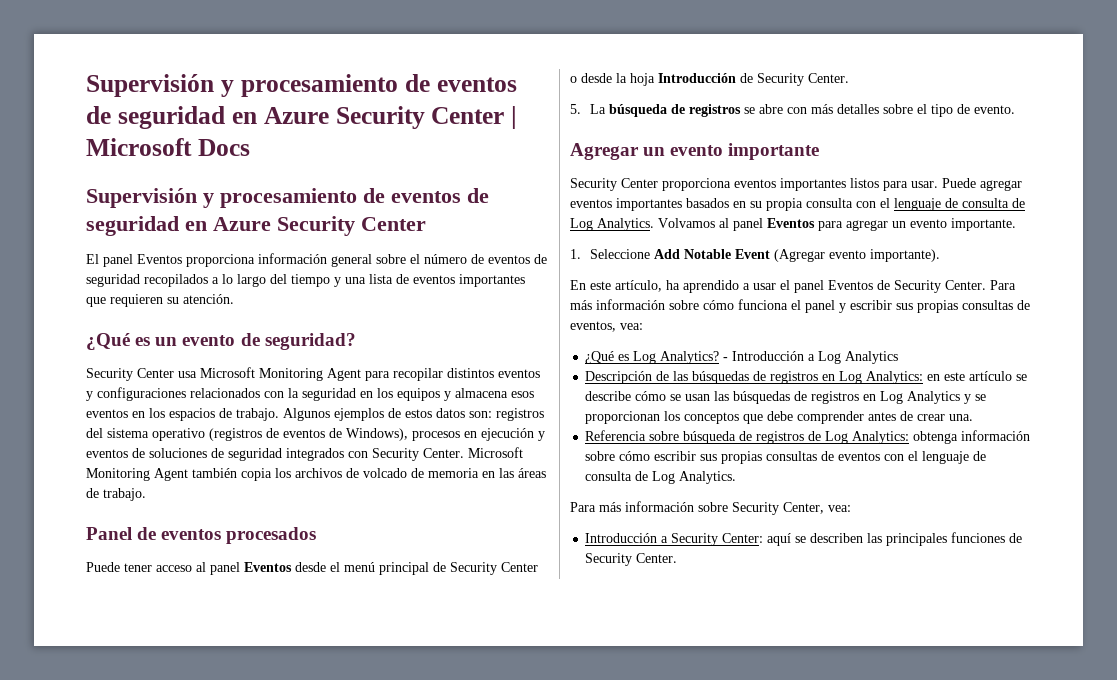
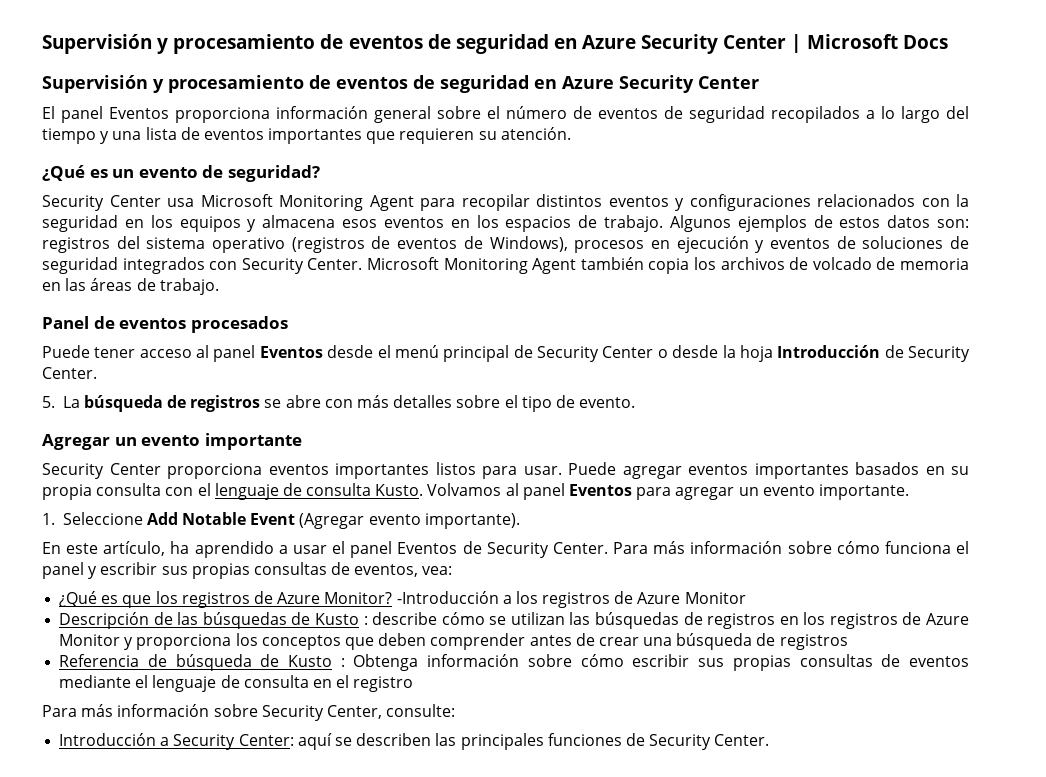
[1012,198,1025,208] [570,218,654,231] de Log Analytics. -> [375,484,424,496] Kusto.
[633,351,899,364] Log Analytics? - Introducción a Log Analytics -> [122,591,746,608] que los registros de Azure Monitor? -Introducción a los registros de Azure Monitor
[770,371,1028,384] registros en Log Analytics: en este artículo se -> [314,613,368,625] Kusto :
[685,391,987,404] [585,411,661,424] usan las búsquedas de registros en Log Analytics y se proporcionan -> [510,612,970,629] [59,634,232,650] utilizan las búsquedas de registros en los registros de Azure Monitor y proporciona
[767,411,794,421] debe -> [378,633,427,646] deben
[949,414,974,421] [585,430,959,444] una. // Referencia sobre búsqueda de registros de Log Analytics: obtenga -> [643,633,848,650] [59,654,419,671] una búsqueda de registros // Referencia de búsqueda de Kusto : Obtenga
[884,451,987,464] [585,471,737,484] con el lenguaje de consulta de Log Analytics. -> [59,675,414,692] mediante el lenguaje de consulta en el registro
[828,505,851,512] vea: -> [386,704,456,717] consulte:

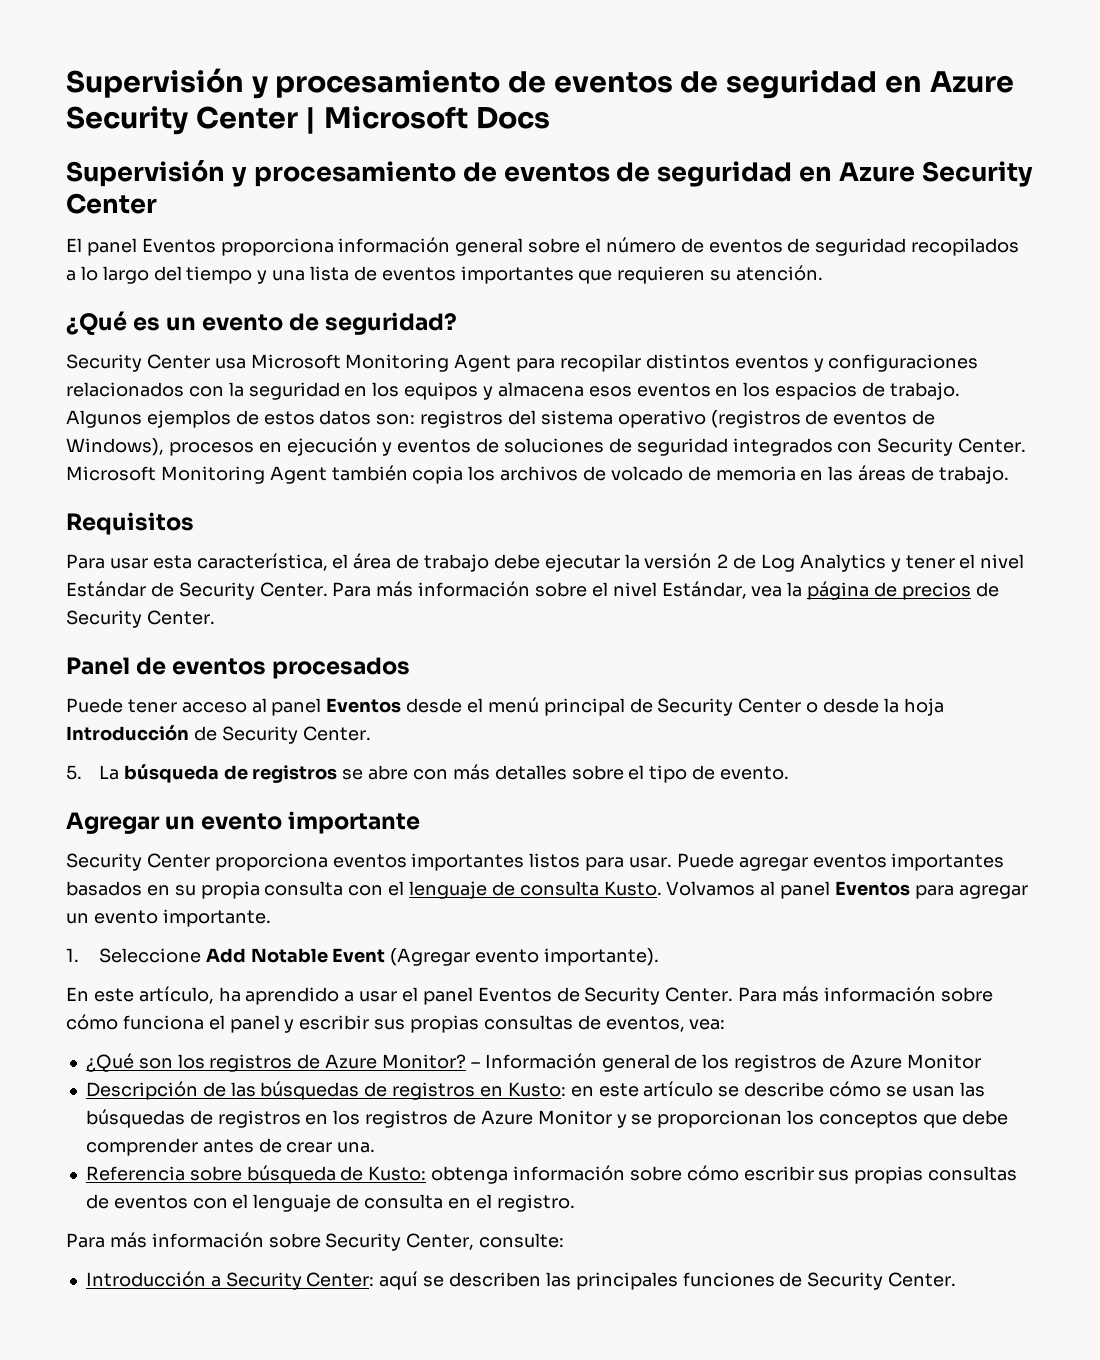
(219, 286) none -> [66,512,194,535] [66,553,1025,572] [66,581,999,600] [66,610,215,628] // Requisitos // Para usar esta característica, el área de trabajo debe ejecutar la versión 2 de Log Analytics y tener el nivel Estándar de Security Center. Para más información sobre el nivel Estándar, vea la página de precios de Security Center.
[101,595,152,608] es que -> [138,1058,173,1069] son
[396,591,512,604] -Introducción a -> [470,1053,698,1072] – Información general de
[314,613,368,625] Kusto : -> [392,1081,740,1100] registros en Kusto: en este artículo se
[510,612,565,625] utilizan -> [911,1086,955,1097] usan
[136,634,232,650] proporciona -> [631,1110,783,1128] se proporcionan
[378,633,427,646] deben -> [961,1110,1008,1125] debe
[643,633,848,650] [59,654,419,671] una búsqueda de registros // Referencia de búsqueda de Kusto : Obtenga -> [337,1142,376,1153] [85,1165,509,1184] una. // Referencia sobre búsqueda de Kusto: obtenga
[59,675,132,688] mediante -> [192,1198,228,1209] con
[353,676,414,692] registro -> [496,1194,575,1212] registro.

